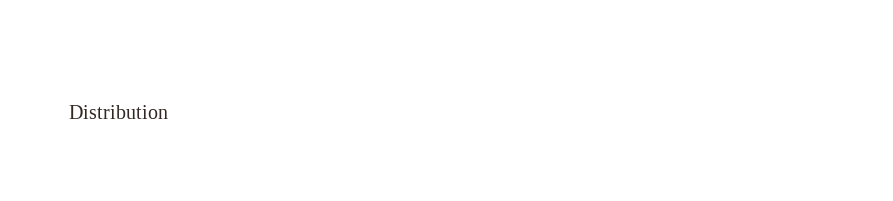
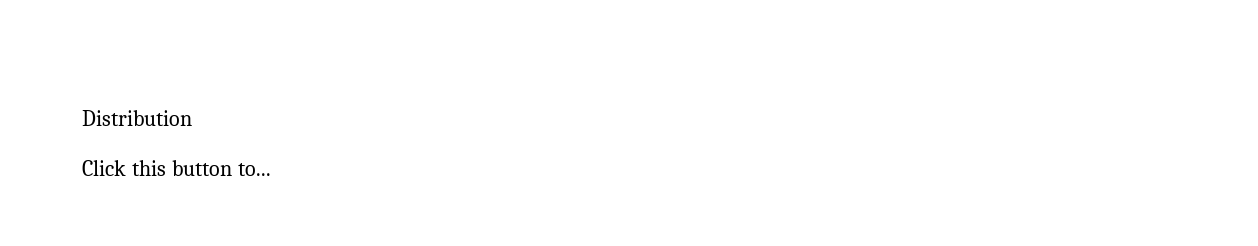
(168, 112) none -> [82,160,271,176] // Click this button to...

